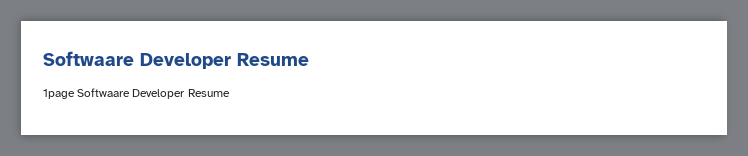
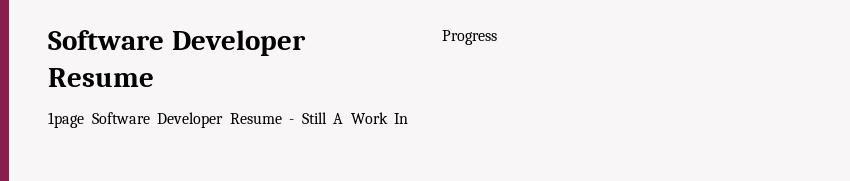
[43,51,134,66] Softwaare -> [48,30,164,50] Software
[77,88,230,99] Softwaare Developer Resume -> [91,112,408,128] [442,30,497,45] Software Developer Resume - Still A Work In Progress

